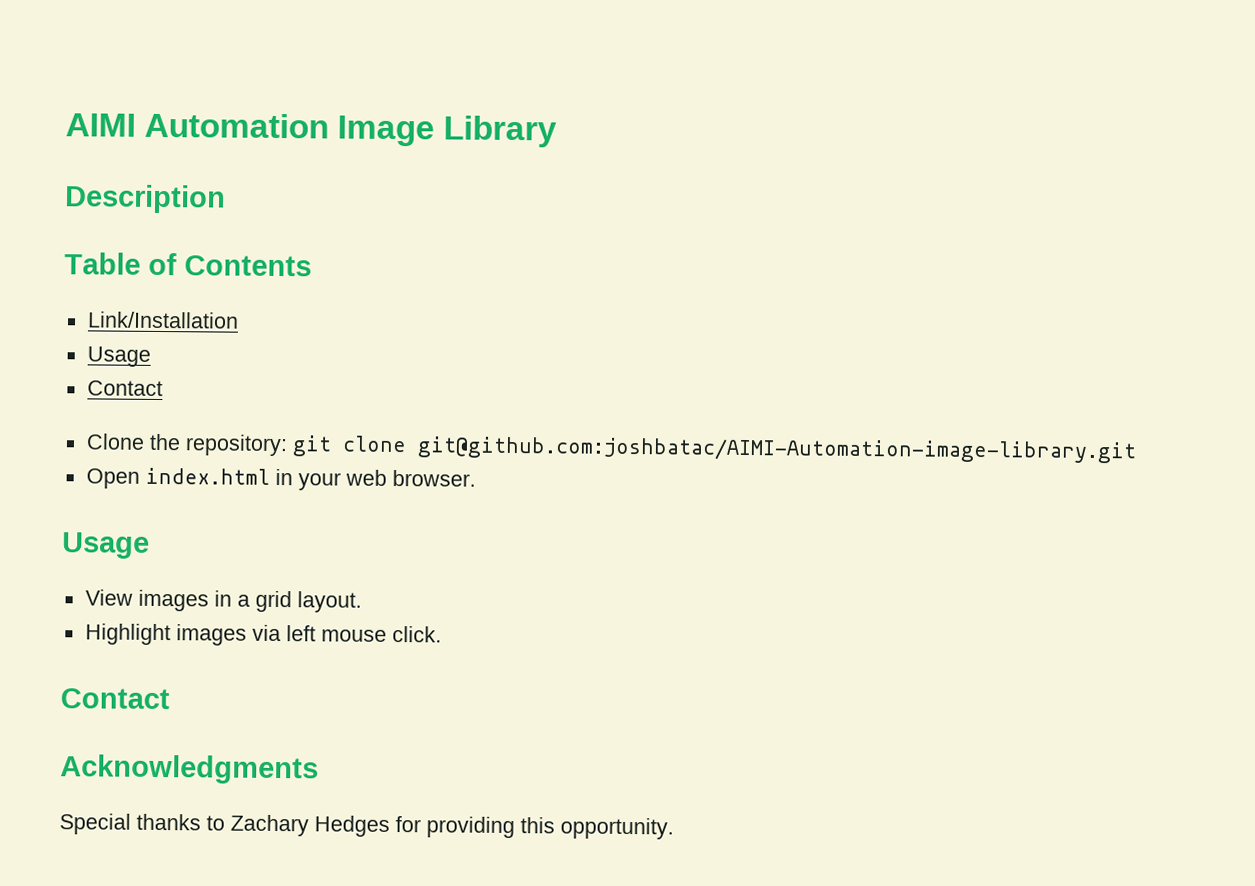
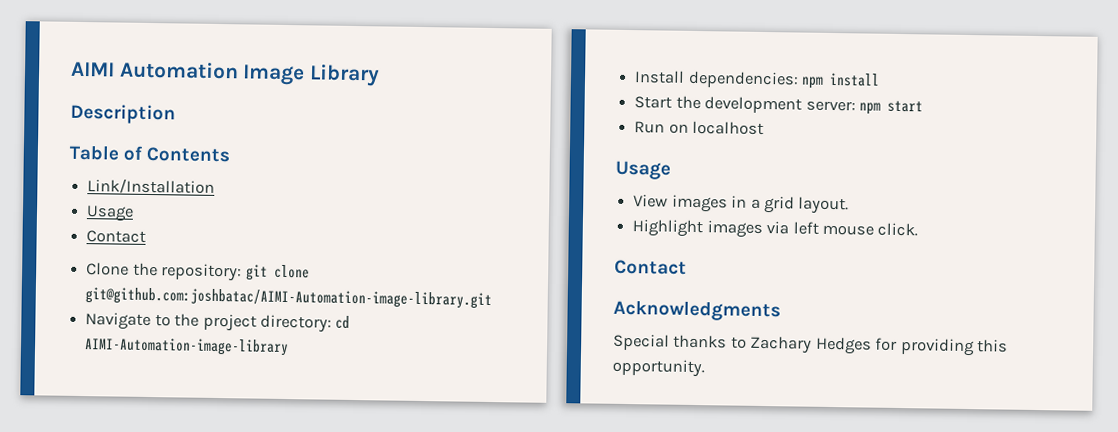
[85,467,476,491] Open index.html in your web browser. -> [85,312,351,333] [84,337,290,357] [634,70,881,89] [634,95,923,115] [634,120,765,135] Navigate to the project directory: cd AIMI-Automation-image-library // Install dependencies: npm install // Start the development server: npm start // Run on localhost

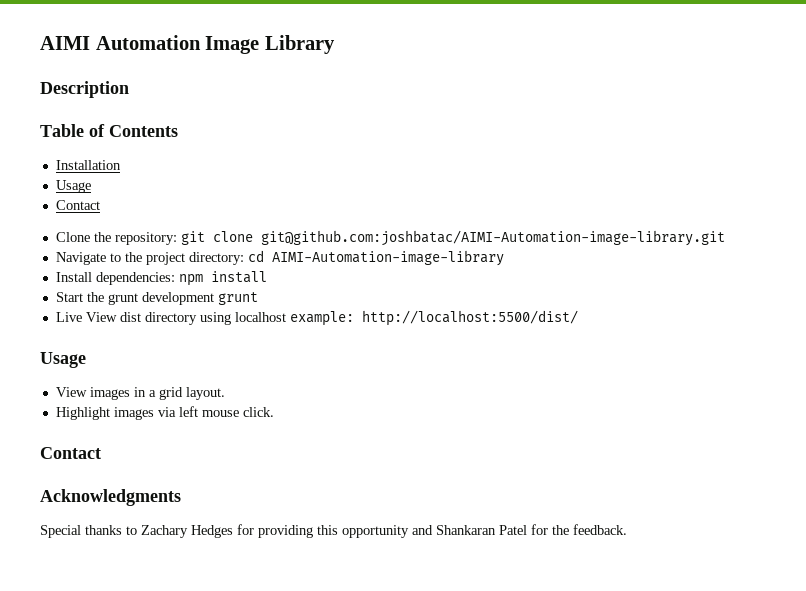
[87,178,216,195] Link/Installation -> [55,160,121,170] Installation
[704,96,923,115] [634,121,689,134] development server: npm start // Run on -> [107,292,258,305] [55,312,231,325] grunt development grunt // Live View dist directory using
(765, 127) none -> [289,310,578,326] example: http://localhost:5500/dist/
[612,358,705,378] opportunity. -> [342,524,627,538] opportunity and Shankaran Patel for the feedback.

